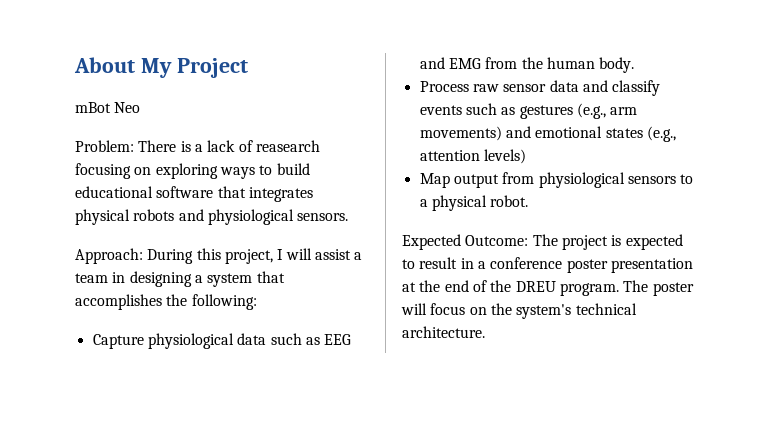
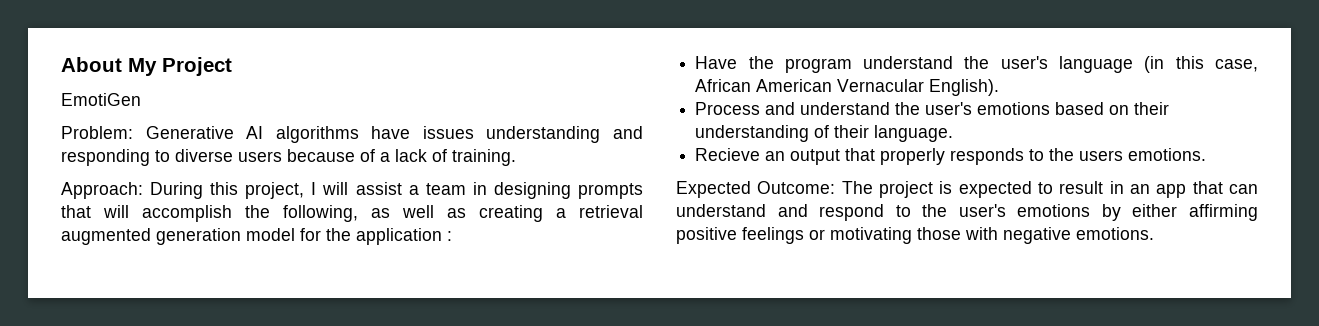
[75,102,141,113] mBot Neo -> [61,93,141,106] EmotiGen
[138,140,320,152] [75,163,310,179] [75,186,313,202] [75,209,349,225] There is a lack of reasearch focusing on exploring ways to build educational software that integrates physical robots and physiological sensors. -> [145,126,643,143] [61,149,516,166] Generative AI algorithms have issues understanding and responding to diverse users because of a lack of training.
[194,271,285,287] [75,294,257,310] [92,333,352,349] [419,57,635,73] [419,80,661,96] [419,103,638,119] [419,126,676,142] [419,149,526,164] [419,172,694,188] [419,195,529,211] a system that accomplishes the following: // Capture physiological data such as EEG and EMG from the human body. // Process raw sensor data and classify events such as gestures (e.g., arm movements) and emotional states (e.g., attention levels) // Map output from physiological sensors to a physical robot. -> [577,183,643,199] [61,205,643,222] [61,228,452,245] [695,56,1258,73] [695,79,1000,96] [695,102,1170,115] [695,125,954,142] [695,148,1207,165] prompts that will accomplish the following, as well as creating a retrieval augmented generation model for the application : // Have the program understand the user's language (in this case, African American Vernacular English). // Process and understand the user's emotions based on their understanding of their language. // Recieve an output that properly responds to the users emotions.
[477,257,693,273] [402,280,694,296] [401,303,637,319] [402,326,485,338] a conference poster presentation at the end of the DREU program. The poster will focus on the system's technical architecture. -> [1130,181,1258,198] [676,204,1258,221] [676,227,1154,244] an app that can understand and respond to the user's emotions by either affirming positive feelings or motivating those with negative emotions.

